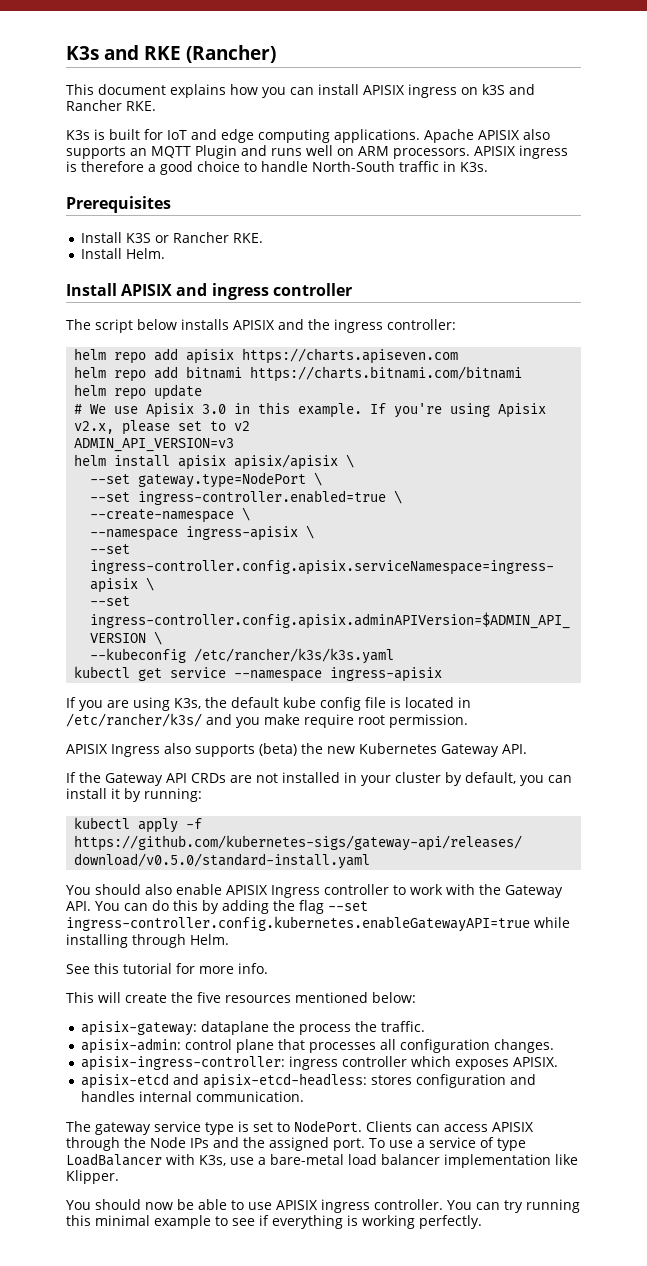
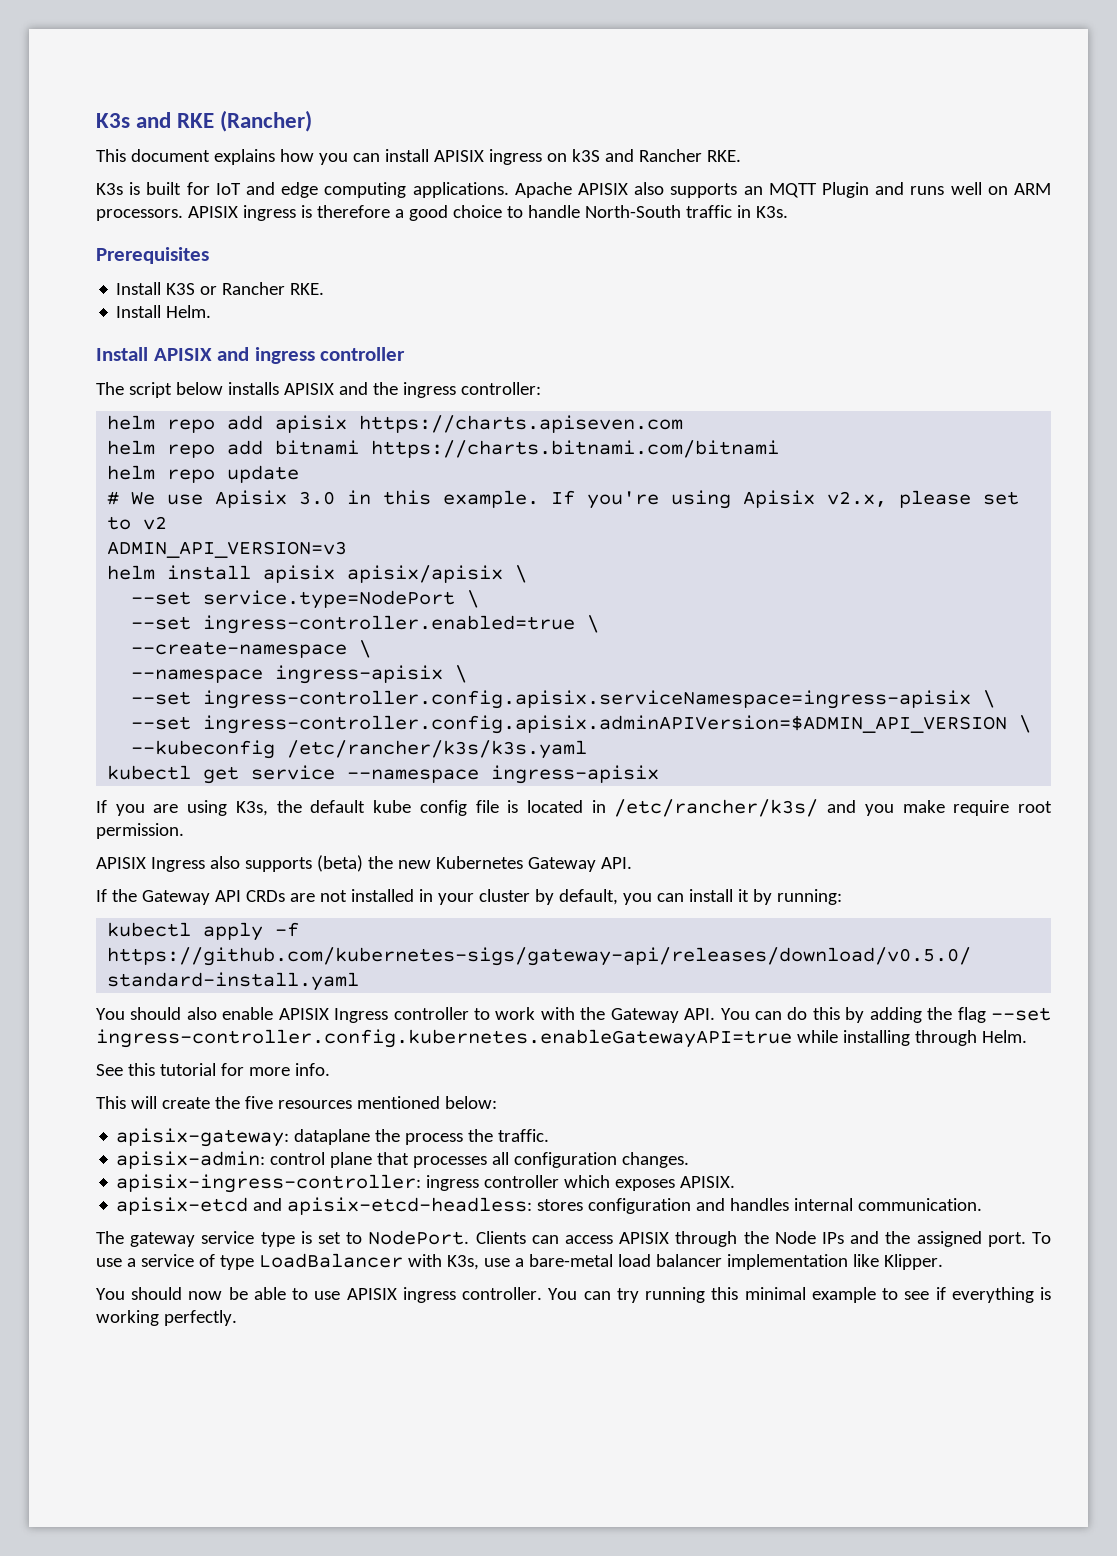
[138,472,307,488] gateway.type=NodePort -> [203,590,456,609] service.type=NodePort

